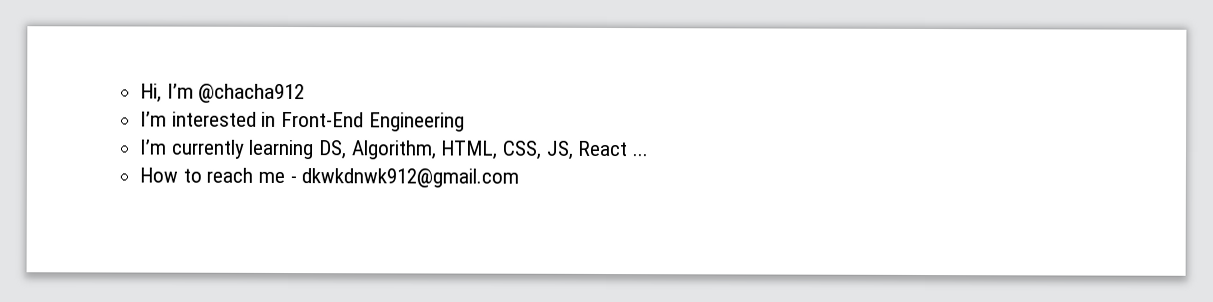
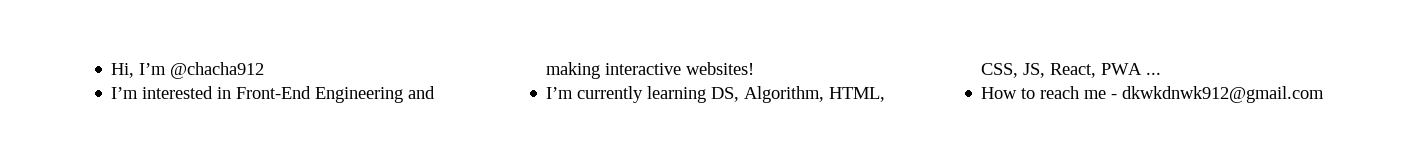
(465, 122) none -> [408,86,436,99] [546,62,755,79] and making interactive websites!
[577,140,629,157] React -> [1050,63,1143,78] React, PWA

